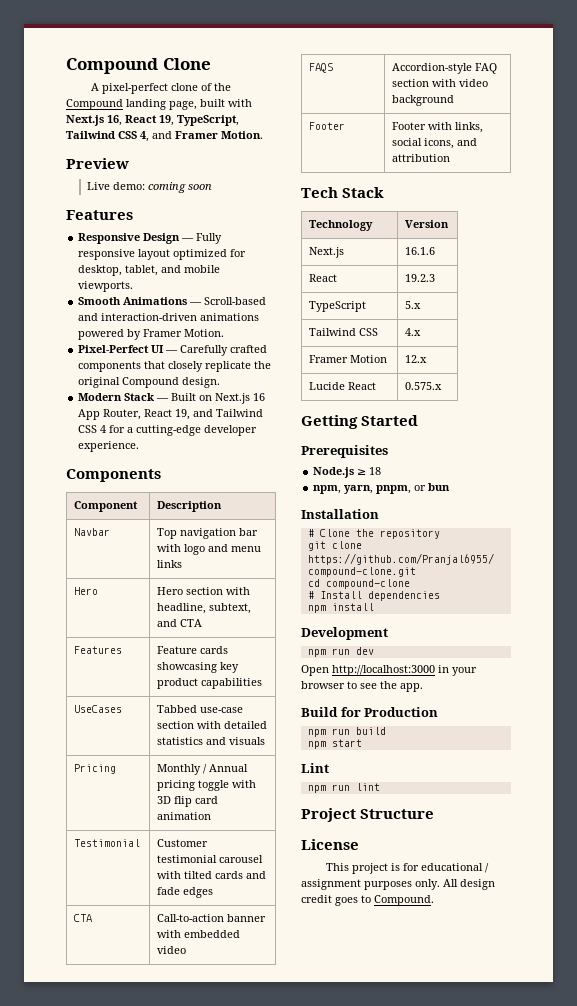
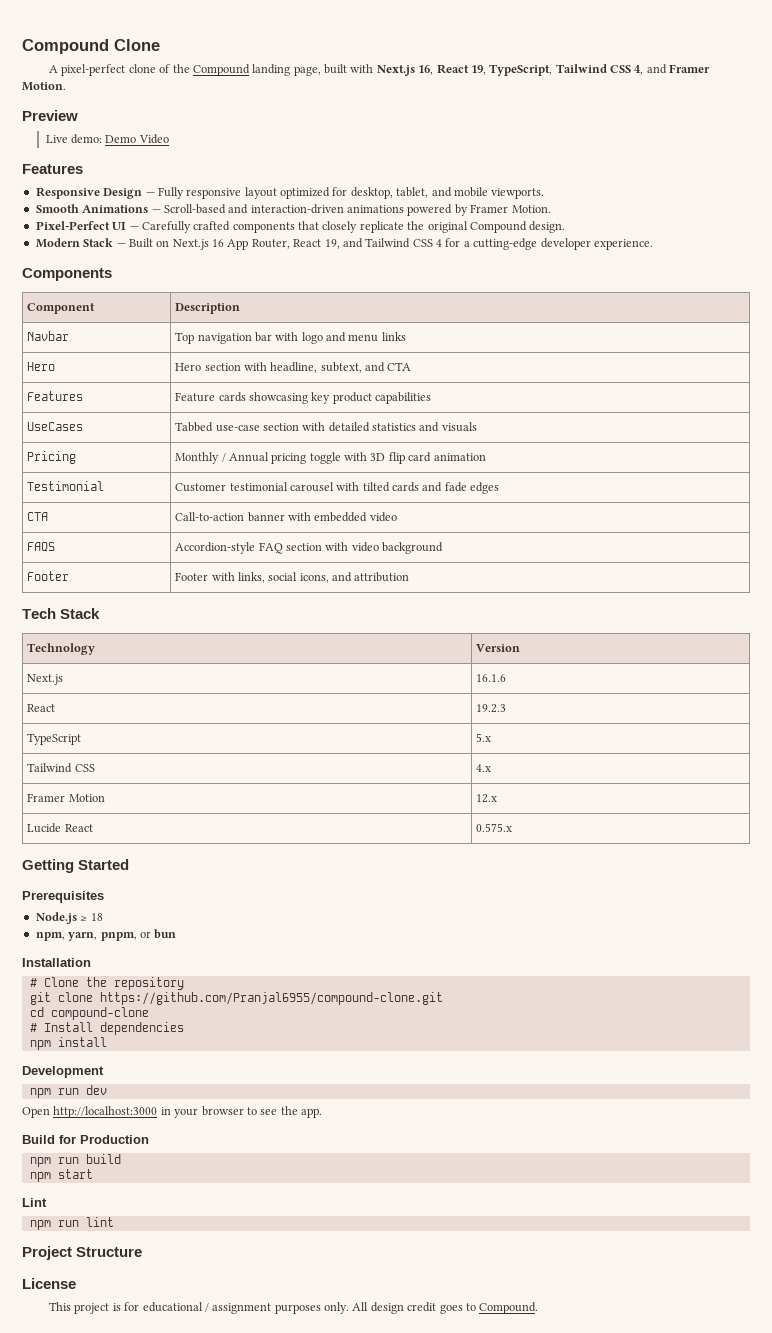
[148,182,213,193] coming soon -> [105,134,169,144] Demo Video

